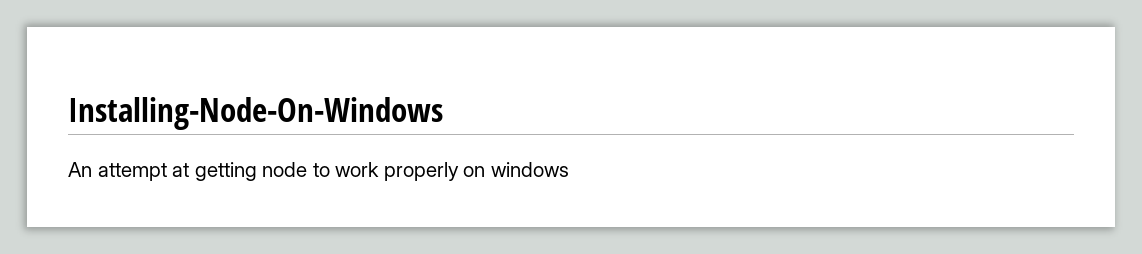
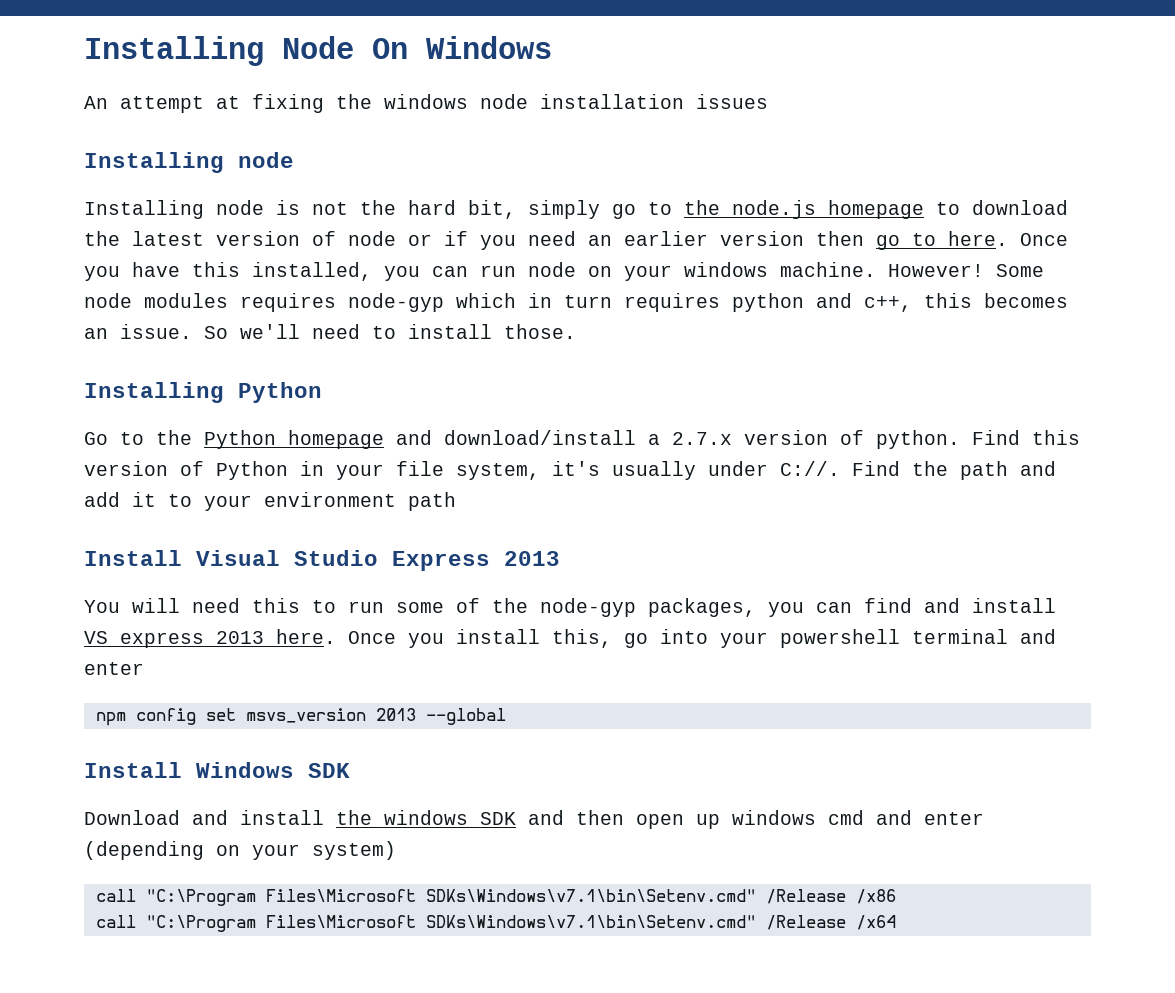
[68,97,443,130] Installing-Node-On-Windows -> [84,36,552,66] Installing Node On Windows
[194,162,569,181] getting node to work properly on windows -> [252,94,768,113] [84,152,294,173] [84,200,1068,219] [84,231,1068,250] [84,262,1044,281] [84,293,1068,312] [84,324,576,339] [84,382,322,403] [84,430,1080,449] [84,461,1056,480] [84,492,456,511] [84,550,560,571] [84,598,1056,617] [84,629,1056,648] [84,662,144,675] [95,708,506,726] [84,762,350,778] [84,810,984,829] [84,841,396,860] [95,889,896,906] [95,915,896,932] fixing the windows node installation issues // Installing node // Installing node is not the hard bit, simply go to the node.js homepage to download the latest version of node or if you need an earlier version then go to here. Once you have this installed, you can run node on your windows machine. However! Some node modules requires node-gyp which in turn requires python and c++, this becomes an issue. So we'll need to install those. // Installing Python // Go to the Python homepage and download/install a 2.7.x version of python. Find this version of Python in your file system, it's usually under C://. Find the path and add it to your environment path // Install Visual Studio Express 2013 // You will need this to run some of the node-gyp packages, you can find and install VS express 2013 here. Once you install this, go into your powershell terminal and enter // npm config set msvs_version 2013 --global // Install Windows SDK // Download and install the windows SDK and then open up windows cmd and enter (depending on your system) // call "C:\Program Files\Microsoft SDKs\Windows\v7.1\bin\Setenv.cmd" /Release /x86 // call "C:\Program Files\Microsoft SDKs\Windows\v7.1\bin\Setenv.cmd" /Release /x64

